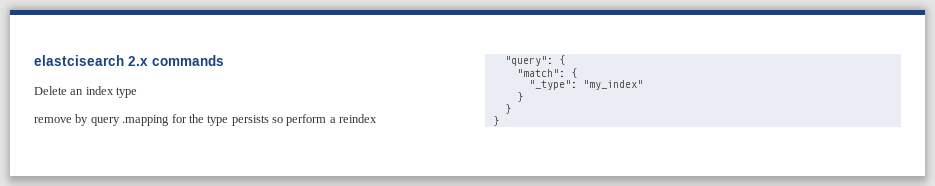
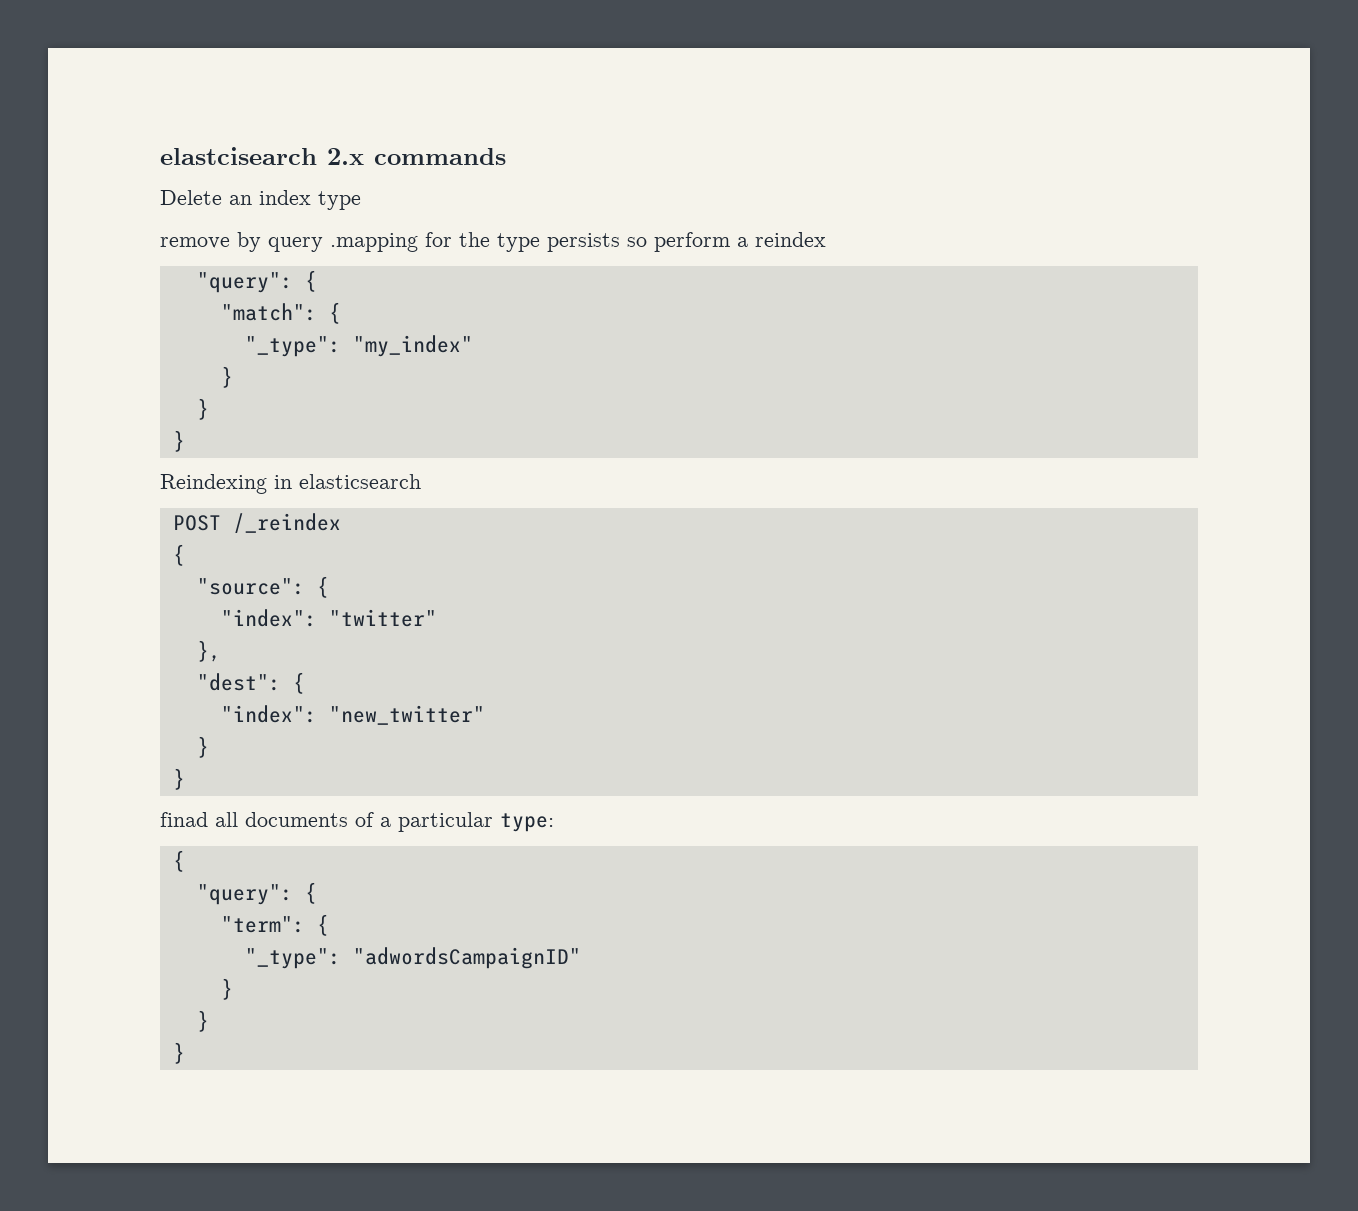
(499, 121) none -> [160,474,421,494] [172,513,341,533] [172,544,185,566] [196,576,329,598] [220,609,437,627] [196,640,221,662] [196,672,305,694] [220,705,485,725] [196,736,209,758] [172,768,185,790] [160,812,554,832] [172,850,185,872] [196,882,317,905] [220,914,329,936] [244,947,581,969] [220,978,233,1000] [196,1010,209,1032] [172,1042,185,1064] // Reindexing in elasticsearch // POST /_reindex // { // "source": { // "index": "twitter" // }, // "dest": { // "index": "new_twitter" // } // } // finad all documents of a particular type: // { // "query": { // "term": { // "_type": "adwordsCampaignID" // } // } // }

